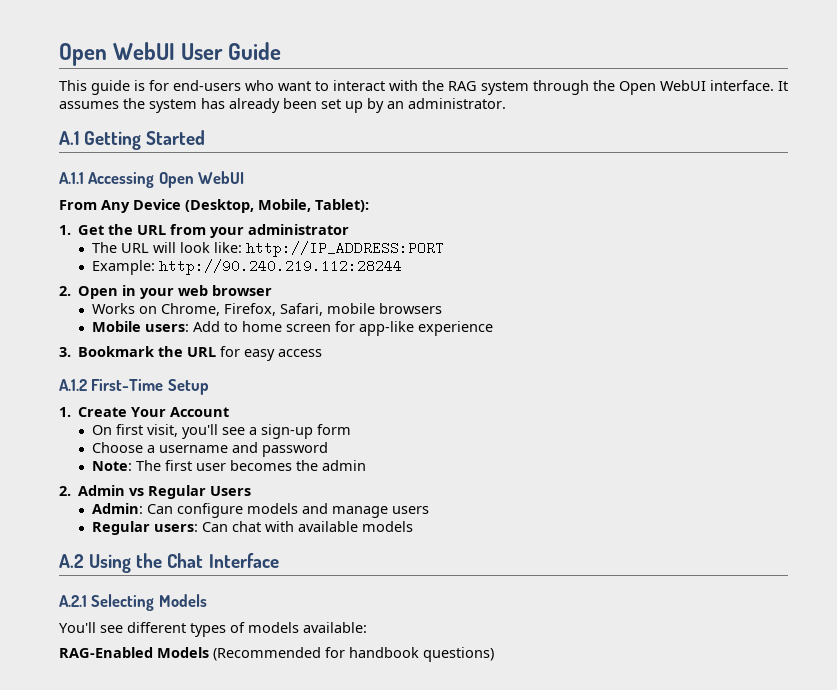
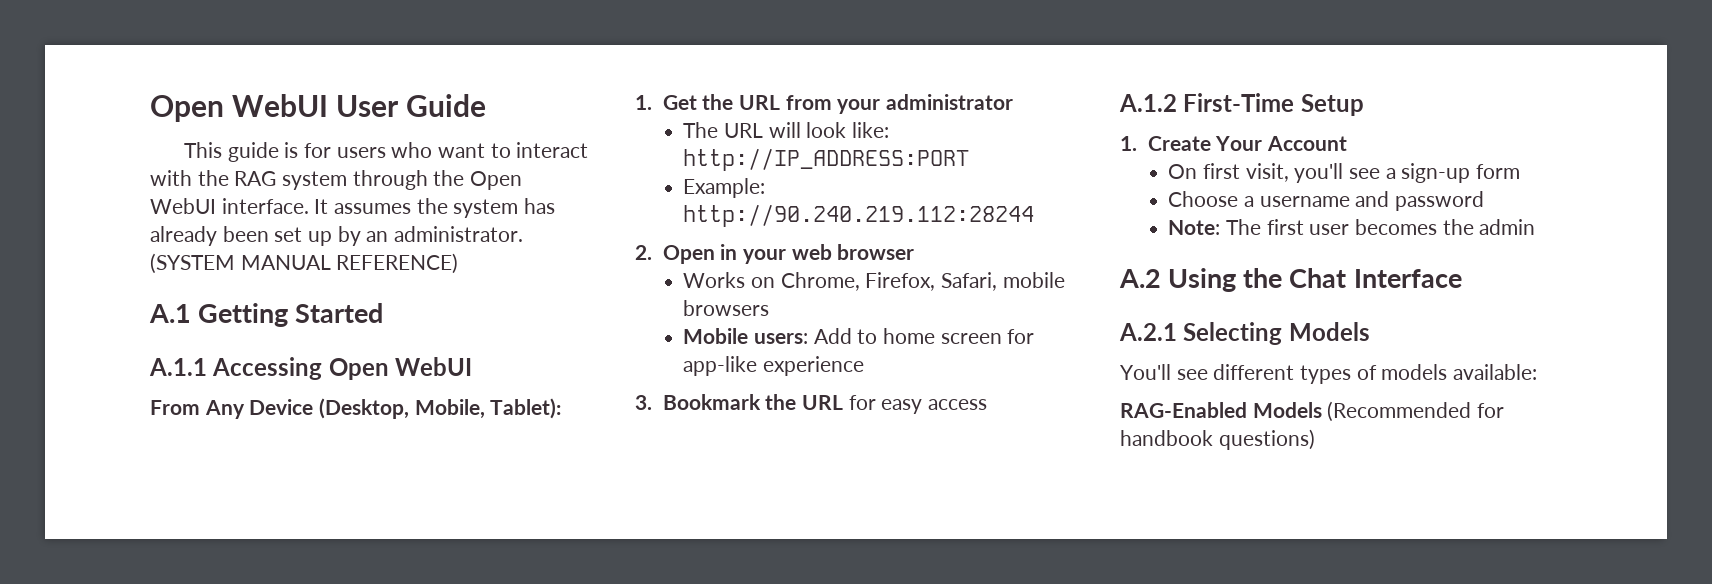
[173,80,241,91] end-users -> [336,147,386,158] users
(506, 103) none -> [150,253,459,274] (SYSTEM MANUAL REFERENCE)
[59,485,252,499] [91,503,429,518] [91,521,413,535] // 2. Admin vs Regular Users // Admin: Can configure models and manage users // Regular users: Can chat with available models -> (1536, 227) none

